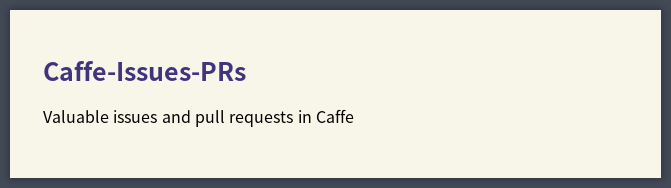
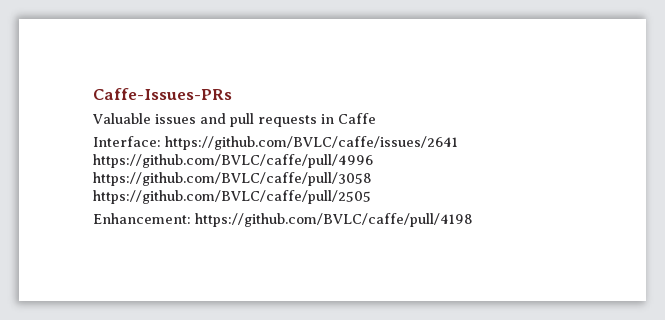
(354, 116) none -> [93,136,458,150] [93,154,373,168] [93,172,372,186] [93,190,371,204] [93,213,473,227] // Interface: https://github.com/BVLC/caffe/issues/2641 https://github.com/BVLC/caffe/pull/4996 https://github.com/BVLC/caffe/pull/3058 https://github.com/BVLC/caffe/pull/2505 // Enhancement: https://github.com/BVLC/caffe/pull/4198

